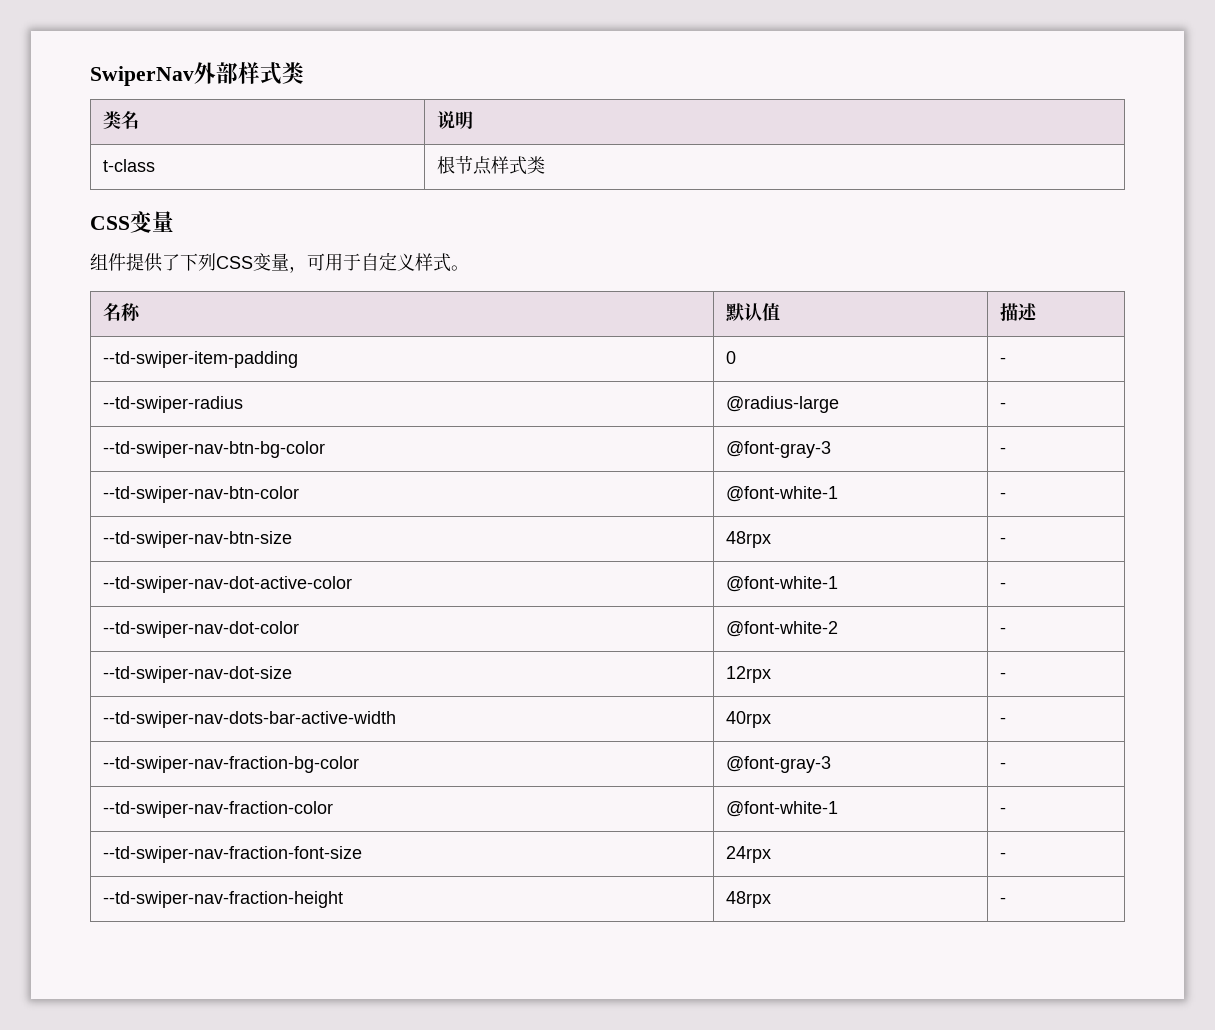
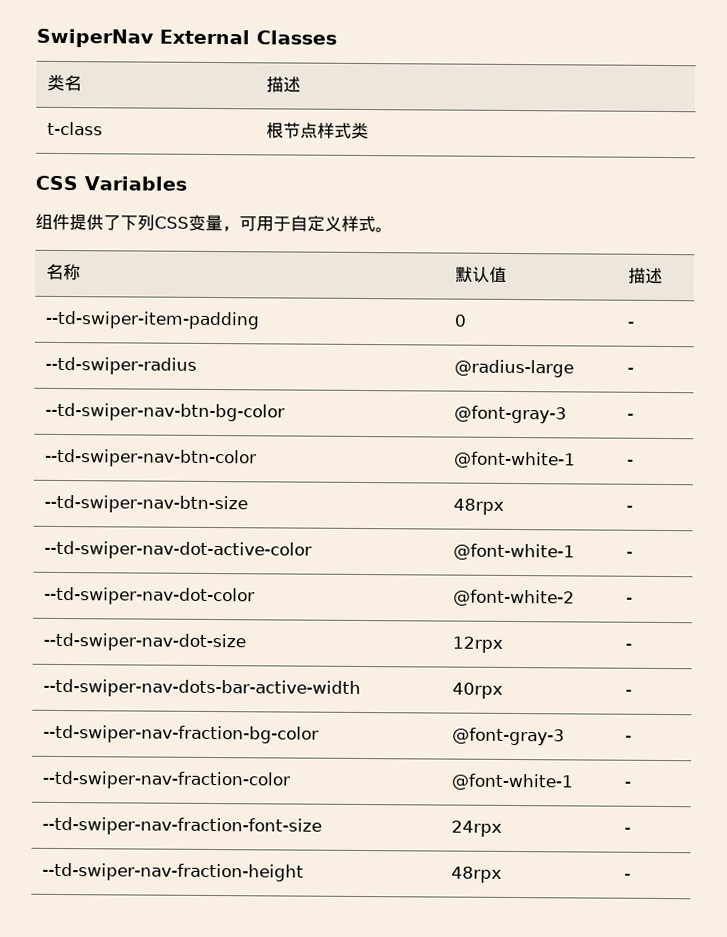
[194,62,304,85] 外部样式类 -> [159,29,337,45] External Classes
[437,111,474,129] 说明 -> [265,76,301,93] 描述
[130,211,174,233] 变量 -> [83,176,187,191] Variables

